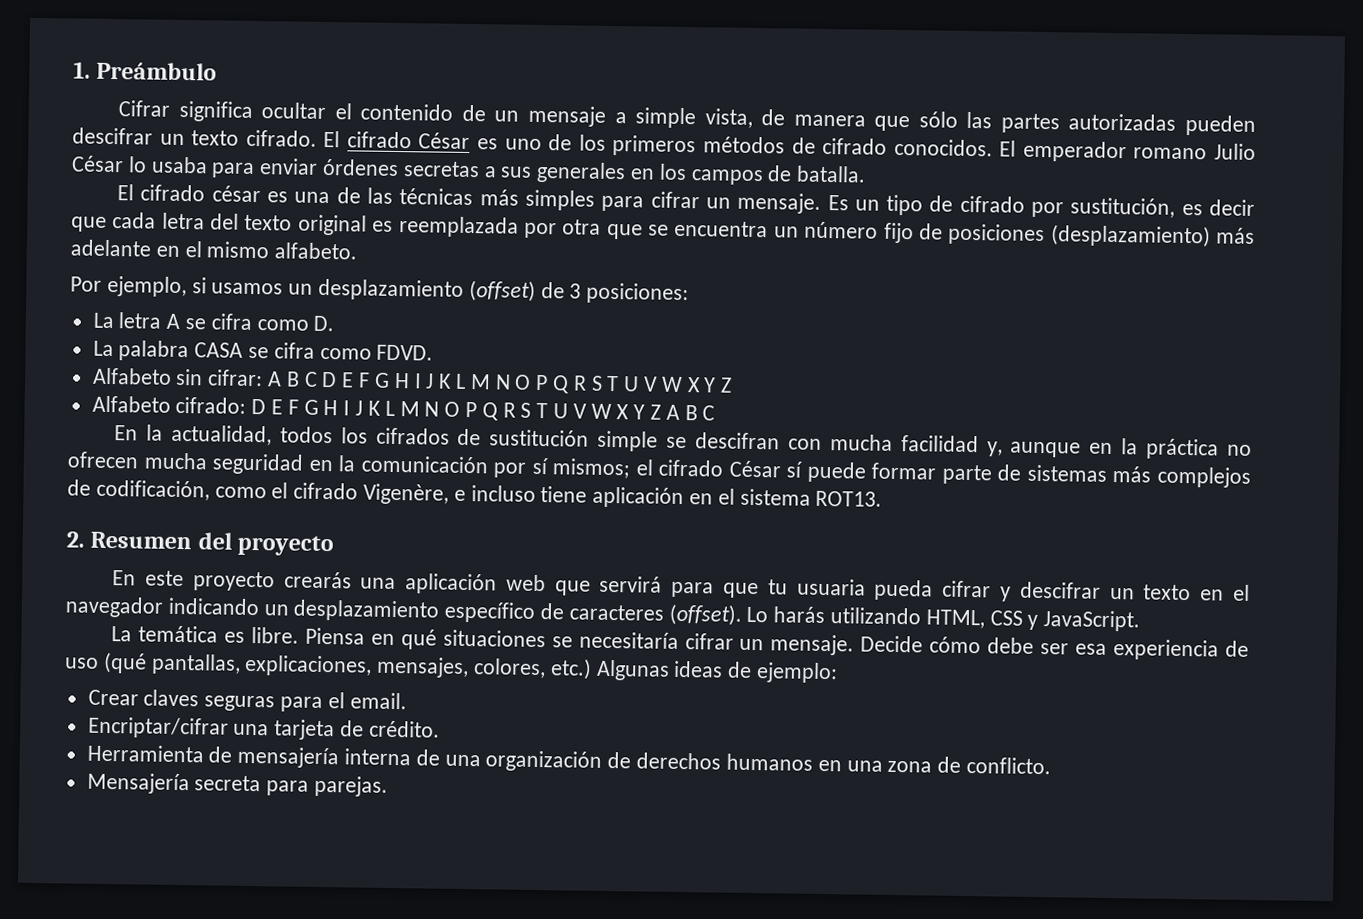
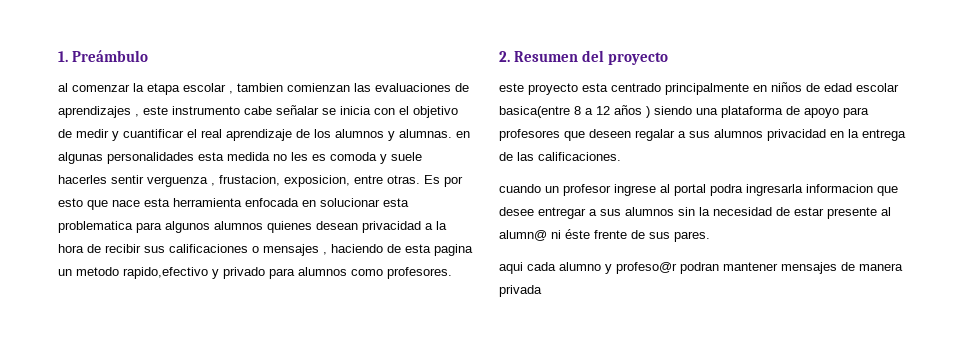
[118,100,1257,136] [72,127,1256,163] [71,155,867,186] [117,184,1255,218] [71,212,1255,248] [70,239,358,260] [70,275,690,305] [92,312,335,332] [92,340,434,362] [92,367,733,394] [91,395,716,421] [114,424,1252,460] [67,451,1251,488] [67,479,883,509] Cifrar significa ocultar el contenido de un mensaje a simple vista, de manera que sólo las partes autorizadas pueden descifrar un texto cifrado. El cifrado César es uno de los primeros métodos de cifrado conocidos. El emperador romano Julio César lo usaba para enviar órdenes secretas a sus generales en los campos de batalla. // El cifrado césar es una de las técnicas más simples para cifrar un mensaje. Es un tipo de cifrado por sustitución, es decir que cada letra del texto original es reemplazada por otra que se encuentra un número fijo de posiciones (desplazamiento) más adelante en el mismo alfabeto. // Por ejemplo, si usamos un desplazamiento (offset) de 3 posiciones: // La letra A se cifra como D. // La palabra CASA se cifra como FDVD. // Alfabeto sin cifrar: A B C D E F G H I J K L M N O P Q R S T U V W X Y Z // Alfabeto cifrado: D E F G H I J K L M N O P Q R S T U V W X Y Z A B C // En la actualidad, todos los cifrados de sustitución simple se descifran con mucha facilidad y, aunque en la práctica no ofrecen mucha seguridad en la comunicación por sí mismos; el cifrado César sí puede formar parte de sistemas más complejos de codificación, como el cifrado Vigenère, e incluso tiene aplicación en el sistema ROT13. -> [58,83,469,95] [58,105,458,118] [58,129,470,141] [58,152,422,164] [58,175,463,187] [58,198,409,210] [58,221,447,233] [58,244,473,256] [58,267,452,279] al comenzar la etapa escolar , tambien comienzan las evaluaciones de aprendizajes , este instrumento cabe señalar se inicia con el objetivo de medir y cuantificar el real aprendizaje de los alumnos y alumnas. en algunas personalidades esta medida no les es comoda y suele hacerles sentir verguenza , frustacion, exposicion, entre otras. Es por esto que nace esta herramienta enfocada en solucionar esta problematica para algunos alumnos quienes desean privacidad a la hora de recibir sus calificaciones o mensajes , haciendo de esta pagina un metodo rapido,efectivo y privado para alumnos como profesores.
[112,570,137,586] En -> (668, 58) none
[283,571,1250,602] [65,596,1141,632] [111,625,1249,661] [65,651,839,684] [87,689,407,713] [87,716,440,741] [86,744,1051,775] [86,772,389,797] crearás una aplicación web que servirá para que tu usuaria pueda cifrar y descifrar un texto en el navegador indicando un desplazamiento específico de caracteres (offset). Lo harás utilizando HTML, CSS y JavaScript. // La temática es libre. Piensa en qué situaciones se necesitaría cifrar un mensaje. Decide cómo debe ser esa experiencia de uso (qué pantallas, explicaciones, mensajes, colores, etc.) Algunas ideas de ejemplo: // Crear claves seguras para el email. // Encriptar/cifrar una tarjeta de crédito. // Herramienta de mensajería interna de una organización de derechos humanos en una zona de conflicto. // Mensajería secreta para parejas. -> [582,82,899,95] [499,105,869,118] [499,129,906,141] [499,152,621,161] [499,184,898,196] [499,207,891,219] [499,229,710,242] [499,262,903,274] [499,285,542,297] esta centrado principalmente en niños de edad escolar basica(entre 8 a 12 años ) siendo una plataforma de apoyo para profesores que deseen regalar a sus alumnos privacidad en la entrega de las calificaciones. // cuando un profesor ingrese al portal podra ingresarla informacion que desee entregar a sus alumnos sin la necesidad de estar presente al alumn@ ni éste frente de sus pares. // aqui cada alumno y profeso@r podran mantener mensajes de manera privada

